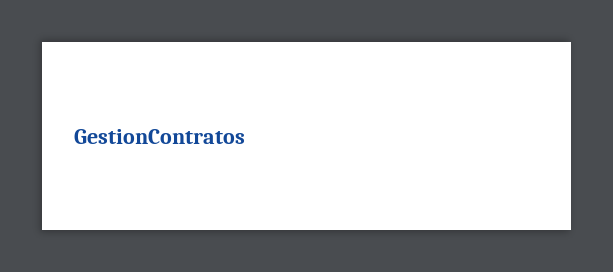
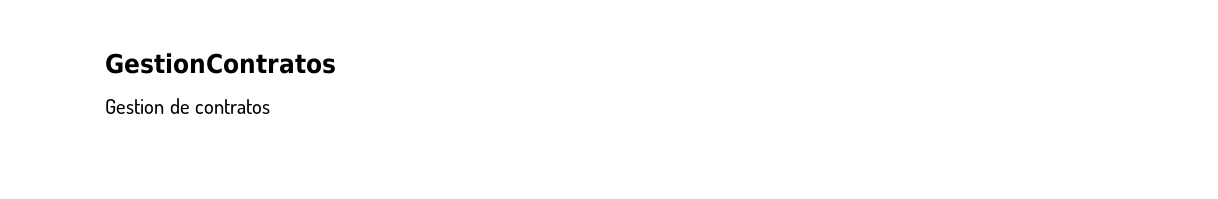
(245, 136) none -> [105,98,271,114] // Gestion de contratos

